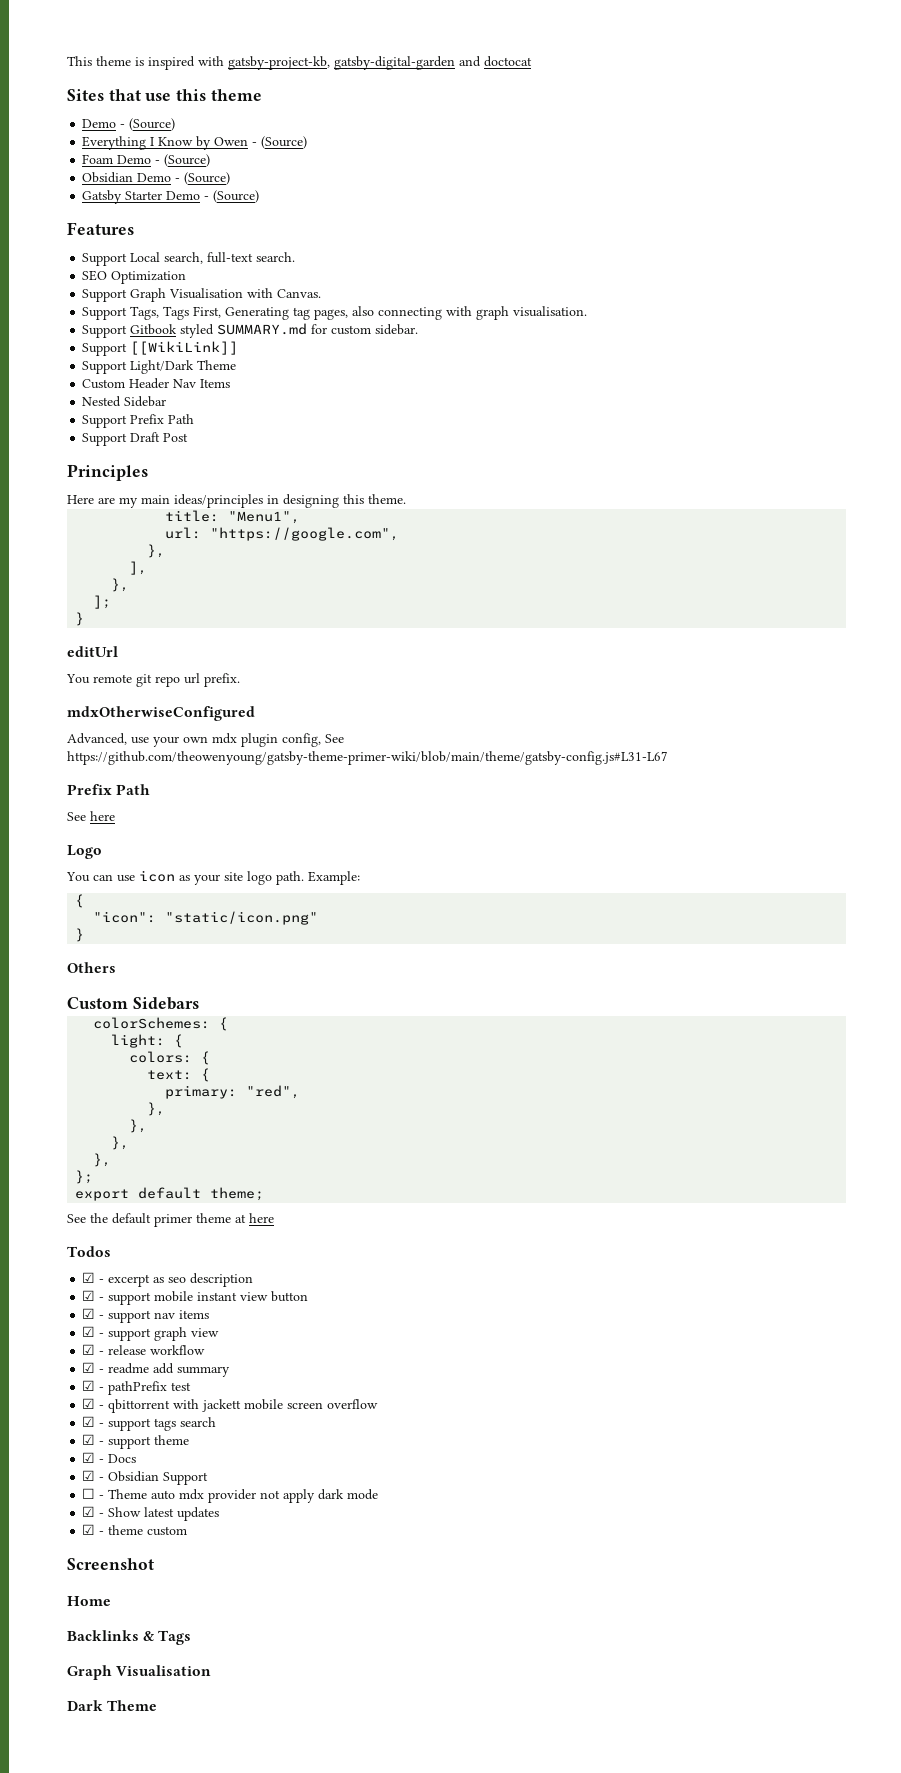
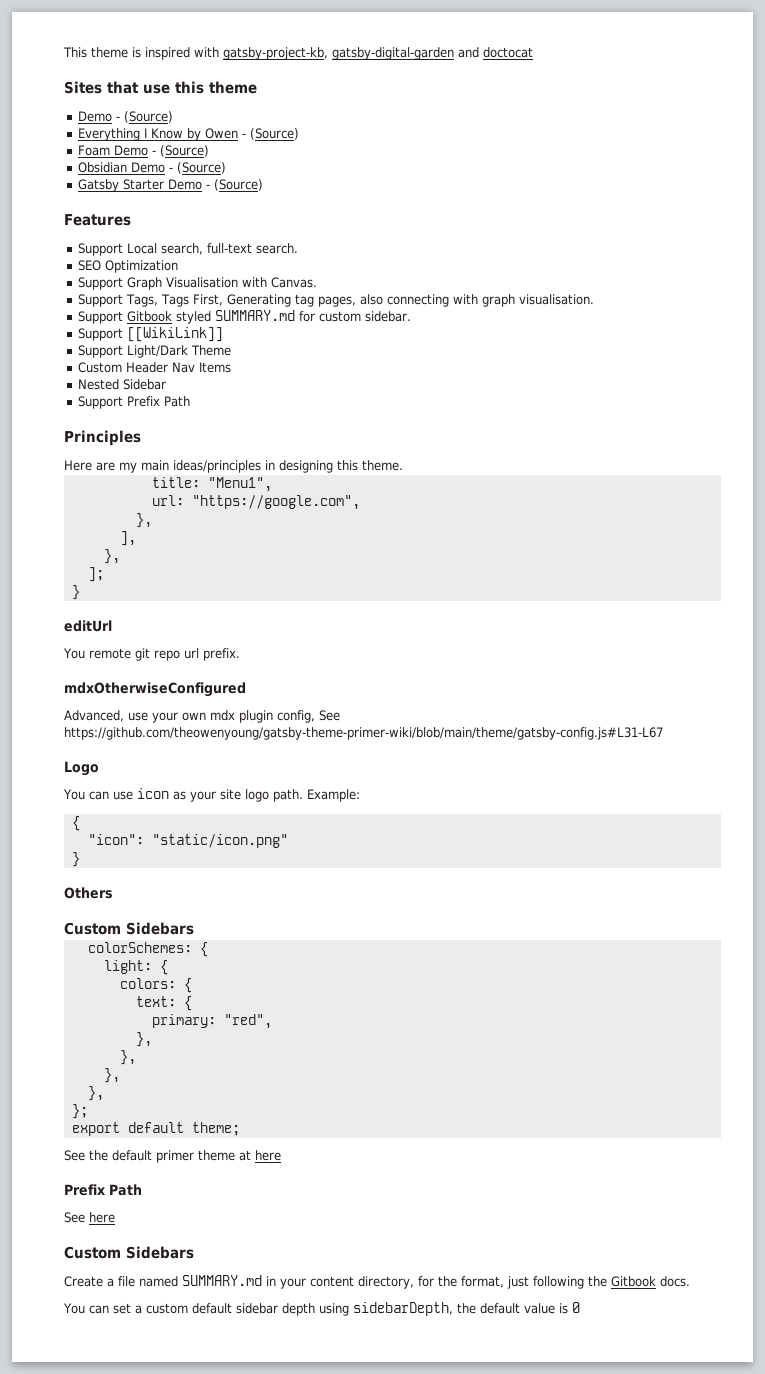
[82,432,189,446] // Support Draft Post -> (191, 401) none
[67,784,151,795] [67,811,115,821] // Prefix Path // See here -> (663, 733) none
[67,1246,111,1257] [82,1272,254,1287] [82,1290,309,1305] [82,1308,210,1323] [82,1326,220,1341] [82,1344,206,1355] [82,1362,231,1377] [82,1380,192,1395] [82,1398,379,1413] [82,1416,217,1431] [82,1434,190,1449] [82,1452,137,1463] [82,1470,209,1485] [82,1488,379,1503] [82,1506,220,1521] [82,1524,188,1536] [67,1558,154,1570] [67,1596,111,1606] [67,1630,192,1645] [67,1665,212,1680] [67,1700,158,1711] Todos // ☑ - excerpt as seo description // ☑ - support mobile instant view button // ☑ - support nav items // ☑ - support graph view // ☑ - release workflow // ☑ - readme add summary // ☑ - pathPrefix test // ☑ - qbittorrent with jackett mobile screen overflow // ☑ - support tags search // ☑ - support theme // ☑ - Docs // ☑ - Obsidian Support // ☐ - Theme auto mdx provider not apply dark mode // ☑ - Show latest updates // ☑ - theme custom // Screenshot // Home // Backlinks & Tags // Graph Visualisation // Dark Theme -> [64,1184,142,1196] [64,1212,115,1223] [64,1246,194,1259] [64,1275,690,1289] [63,1302,580,1316] Prefix Path // See here // Custom Sidebars // Create a file named SUMMARY.md in your content directory, for the format, just following the Gitbook docs. // You can set a custom default sidebar depth using sidebarDepth, the default value is 0

